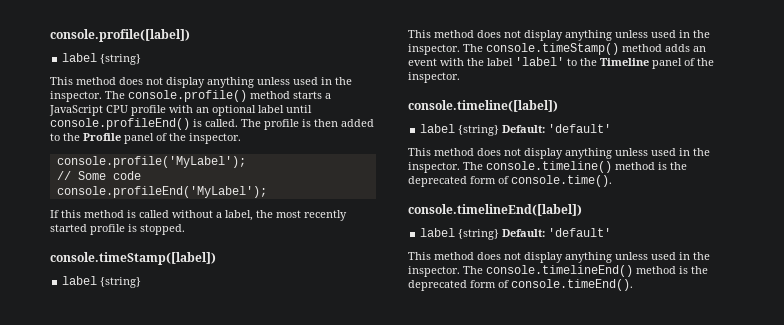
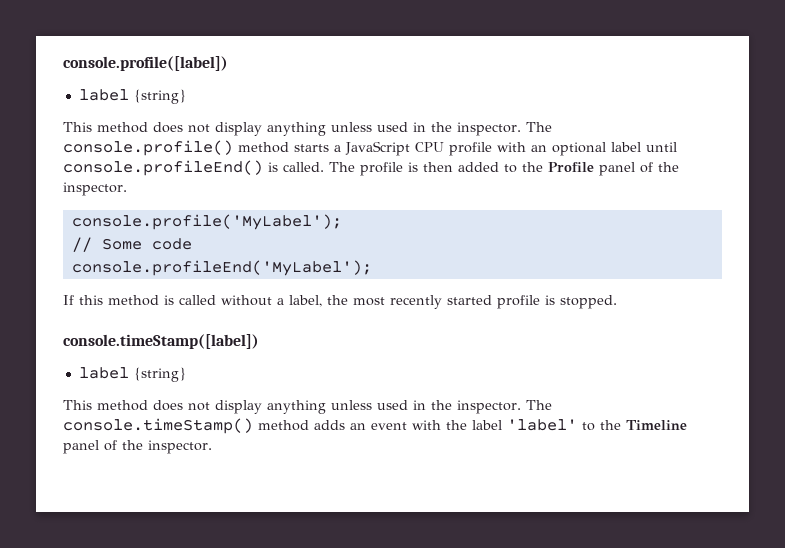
[408,100,558,112] [420,124,612,136] [408,148,710,159] [408,161,687,173] [408,175,612,187] [408,204,582,216] [420,228,612,240] [408,252,710,263] [408,265,708,277] [408,279,633,291] // console.timeline([label]) // label {string} Default: 'default' // This method does not display anything unless used in the inspector. The console.timeline() method is the deprecated form of console.time(). // console.timelineEnd([label]) // label {string} Default: 'default' // This method does not display anything unless used in the inspector. The console.timelineEnd() method is the deprecated form of console.timeEnd(). -> (212, 447) none

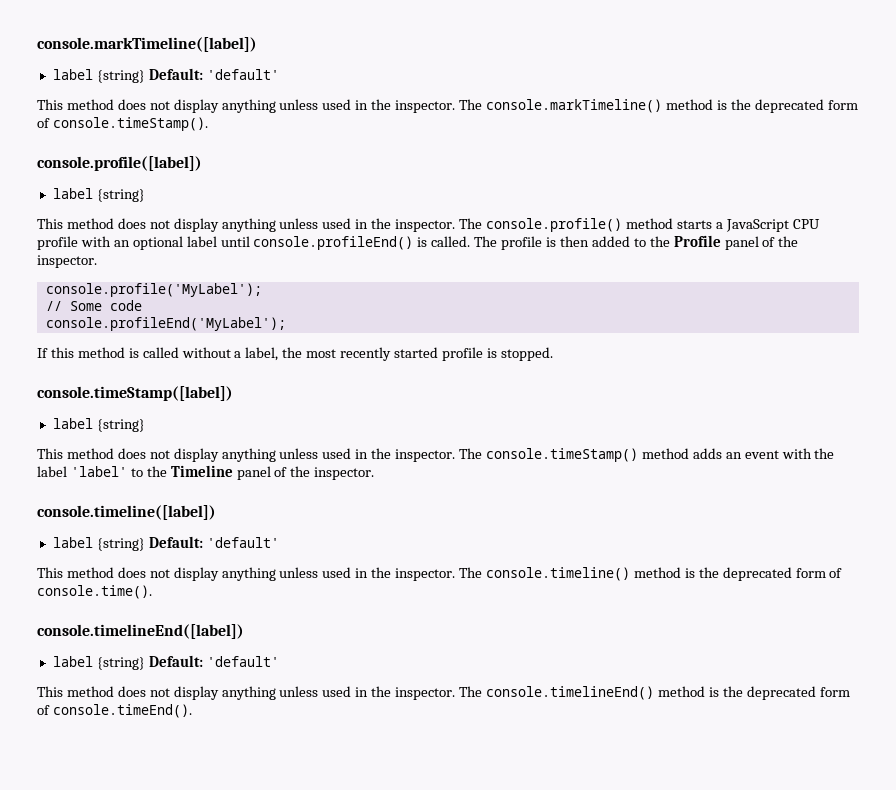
(63, 63) none -> [37,37,257,52] [52,68,279,83] [37,99,858,113] [37,117,208,131] console.markTimeline([label]) // label {string} Default: 'default' // This method does not display anything unless used in the inspector. The console.markTimeline() method is the deprecated form of console.timeStamp(). //
(212, 447) none -> [37,505,216,520] [52,536,279,551] [37,567,843,581] [37,585,152,599] [37,624,244,639] [52,655,279,670] [37,686,850,700] [37,704,192,718] // console.timeline([label]) // label {string} Default: 'default' // This method does not display anything unless used in the inspector. The console.timeline() method is the deprecated form of console.time(). // console.timelineEnd([label]) // label {string} Default: 'default' // This method does not display anything unless used in the inspector. The console.timelineEnd() method is the deprecated form of console.timeEnd().

